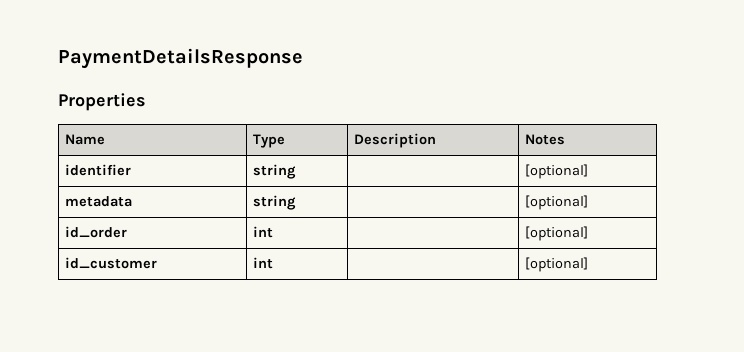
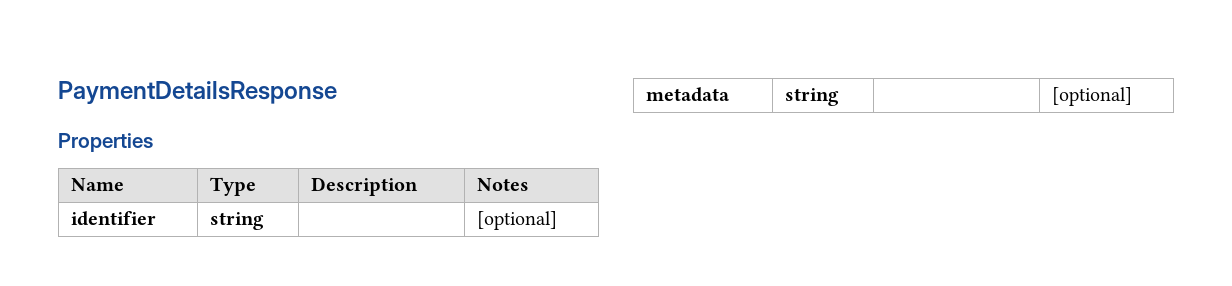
[65,226,128,238] [253,226,274,238] [525,226,589,241] [65,257,158,269] [253,257,274,269] [525,257,589,272] // id_order | int | | [optional] // id_customer | int | | [optional] -> (1133, 96) none

